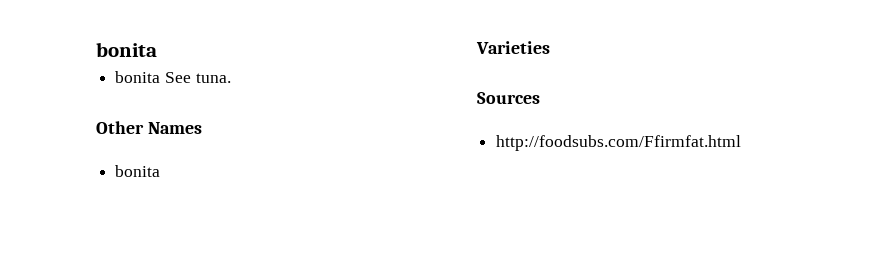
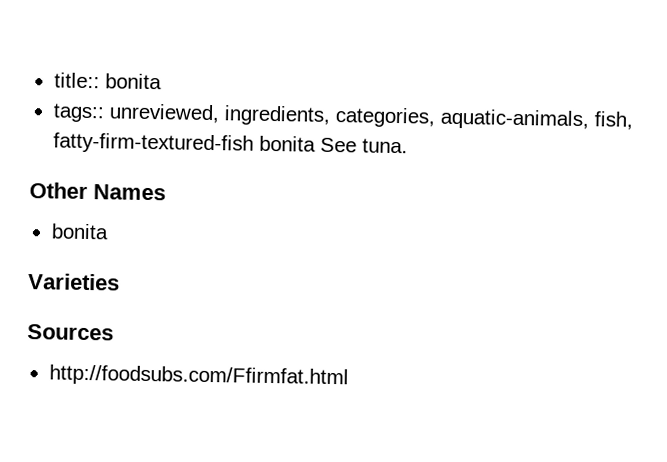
[96,42,157,57] bonita // -> [53,72,162,90] [52,103,633,131] [52,132,254,155] title:: bonita // tags:: unreviewed, ingredients, categories, aquatic-animals, fish, fatty-firm-textured-fish

